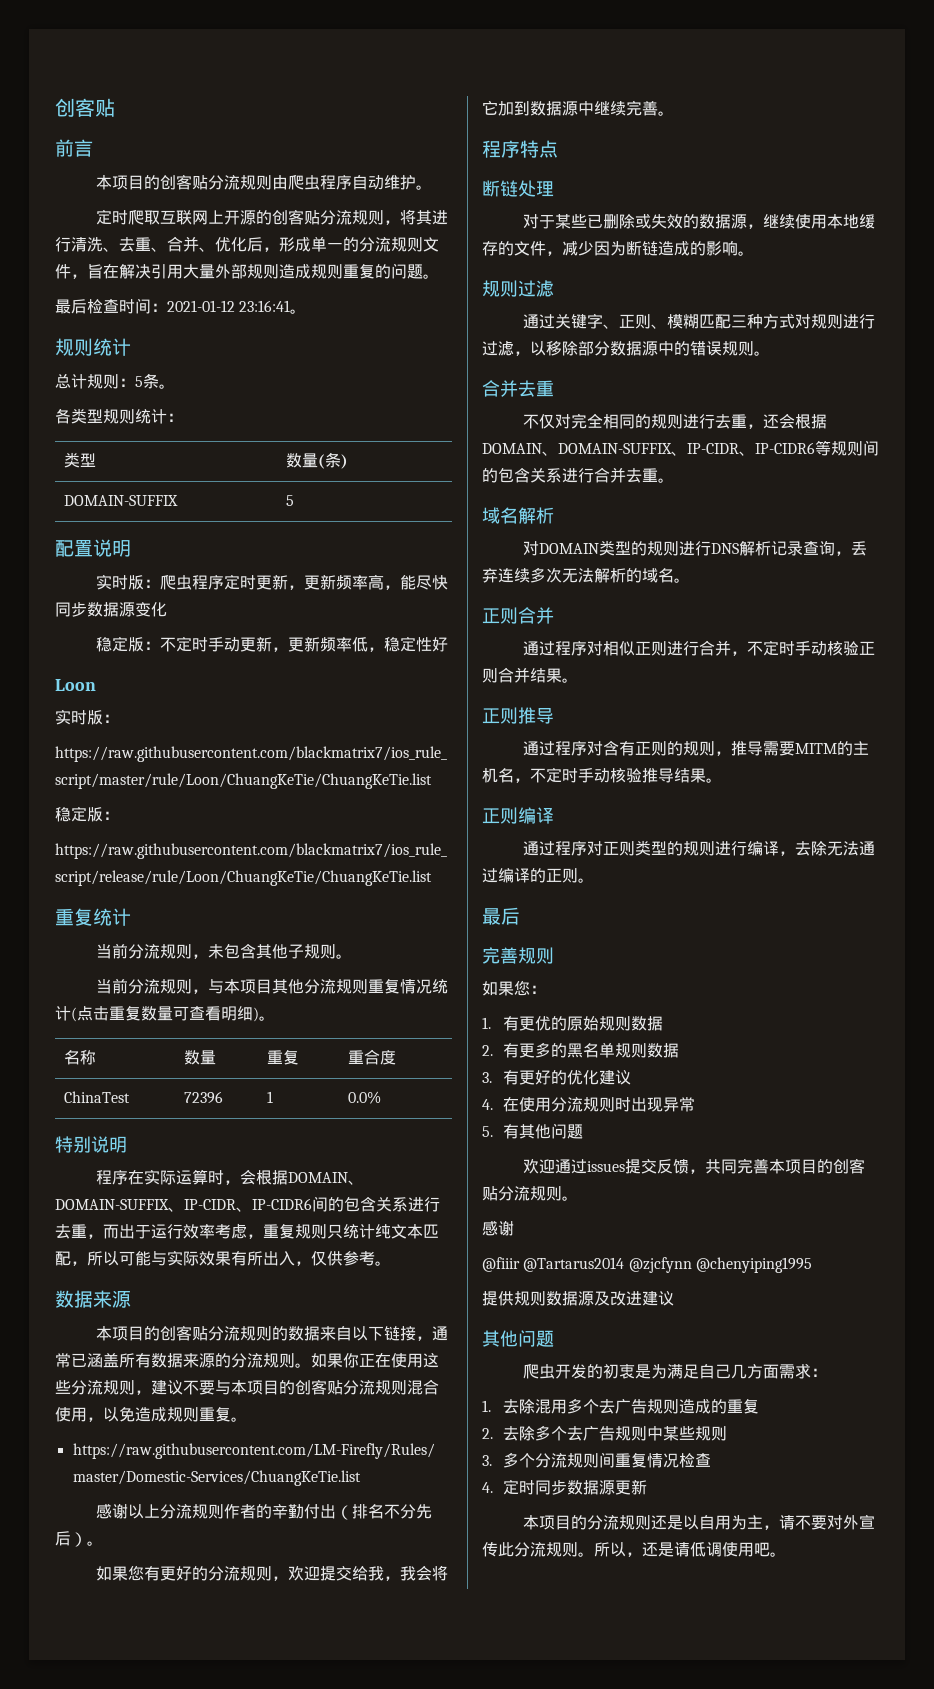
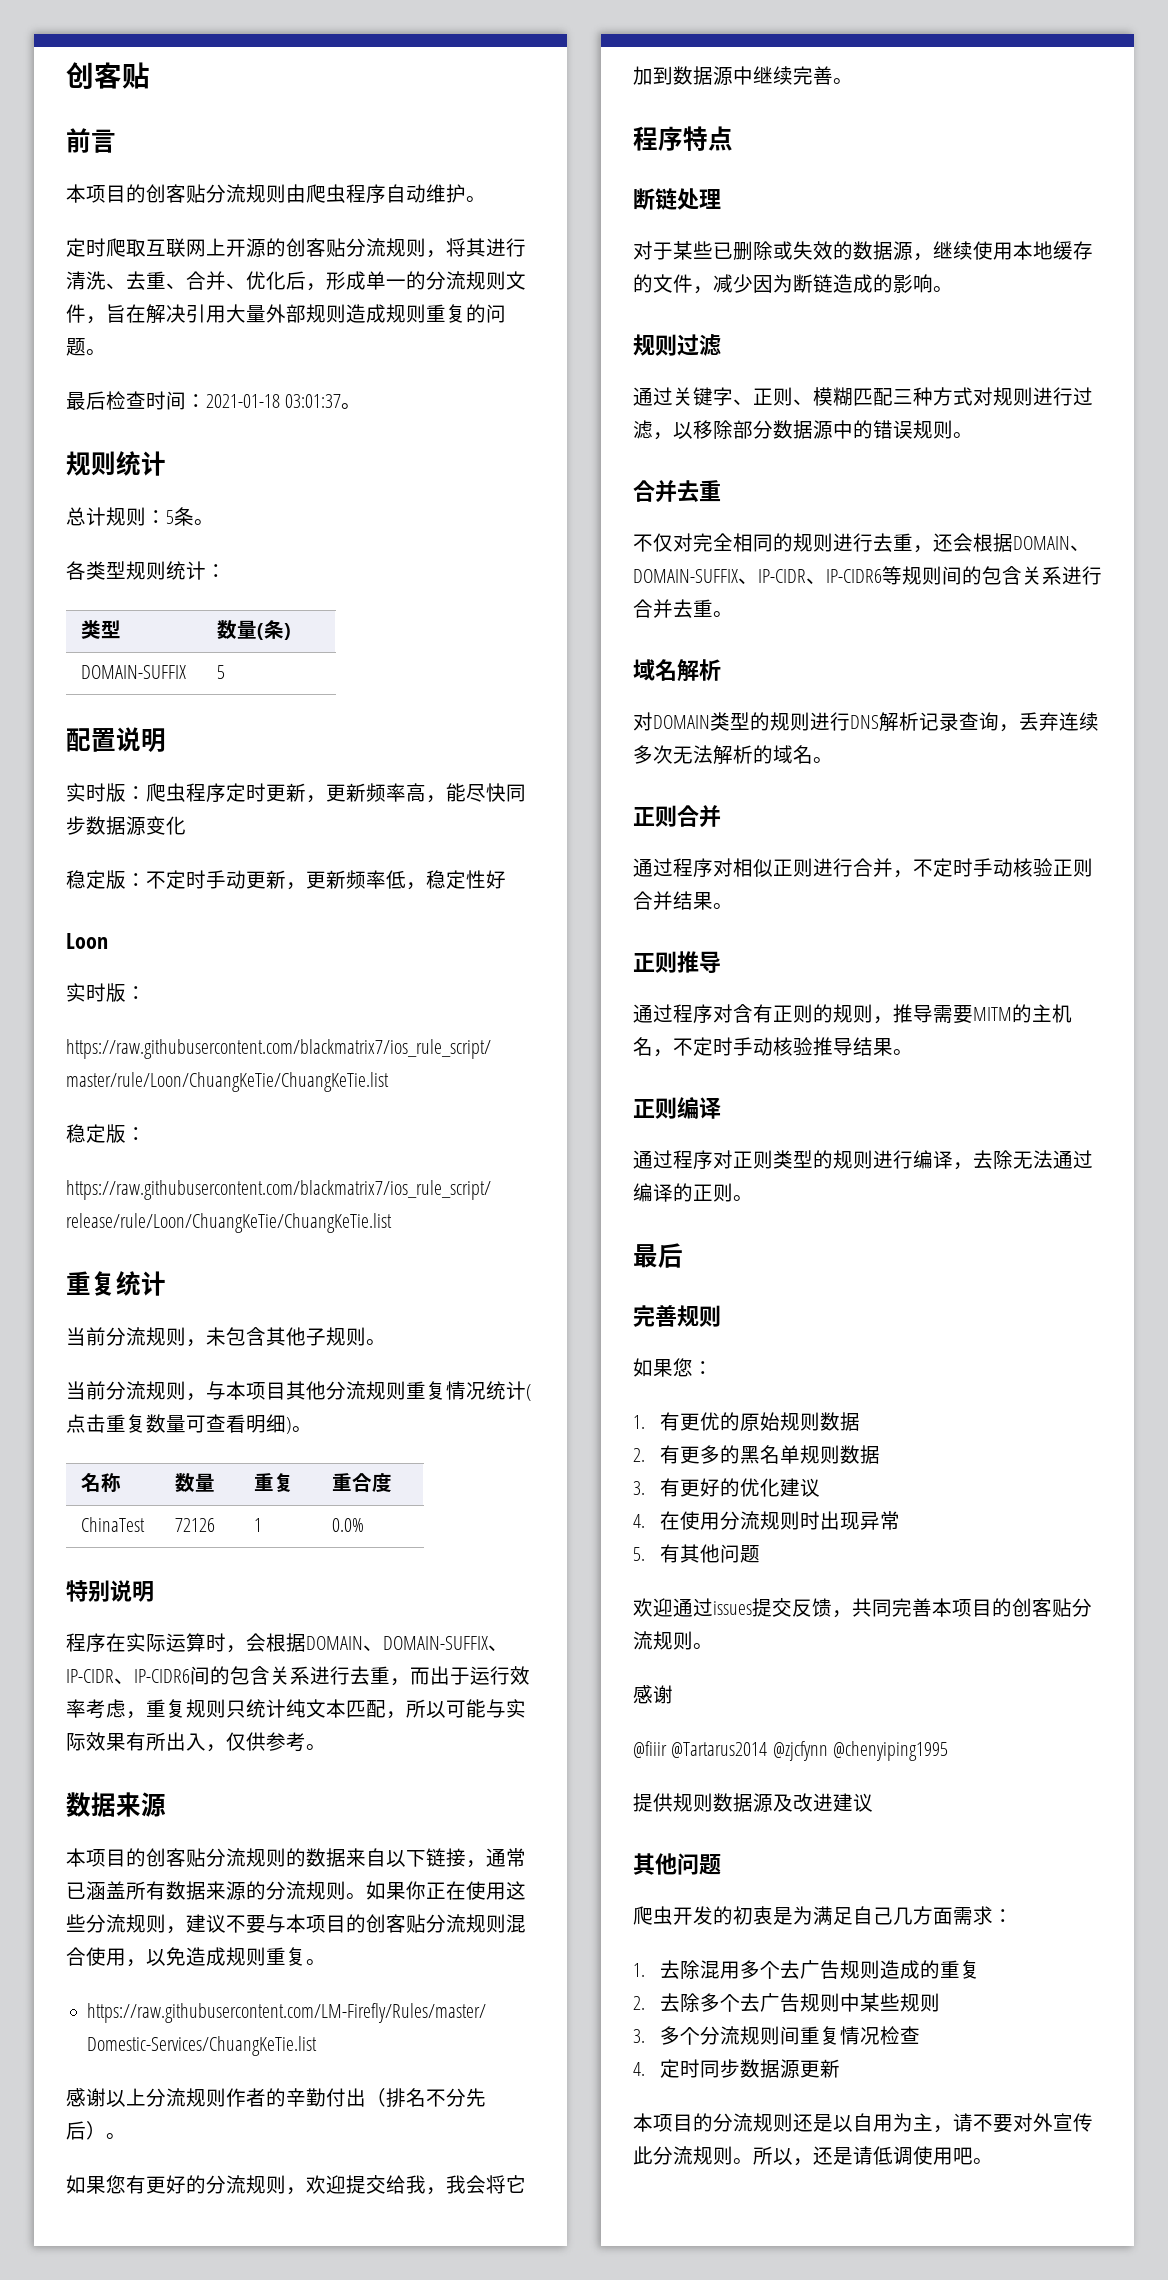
[167,300,291,312] 2021-01-12 23:16:41 -> [206,394,342,408] 2021-01-18 03:01:37
[183,1091,223,1104] 72396 -> [175,1518,216,1532] 72126

